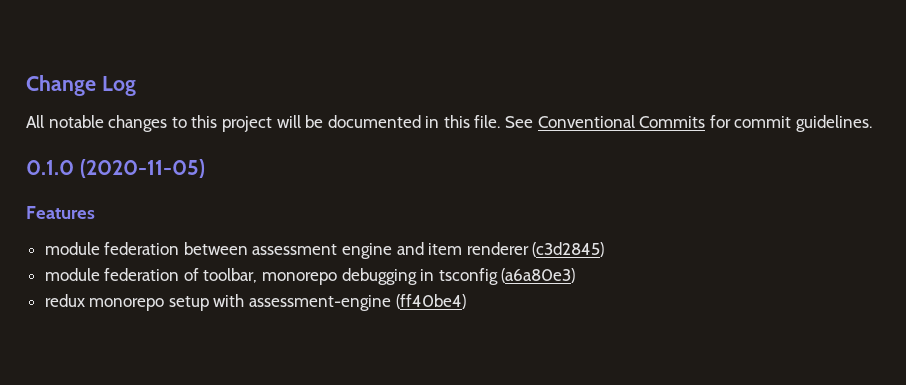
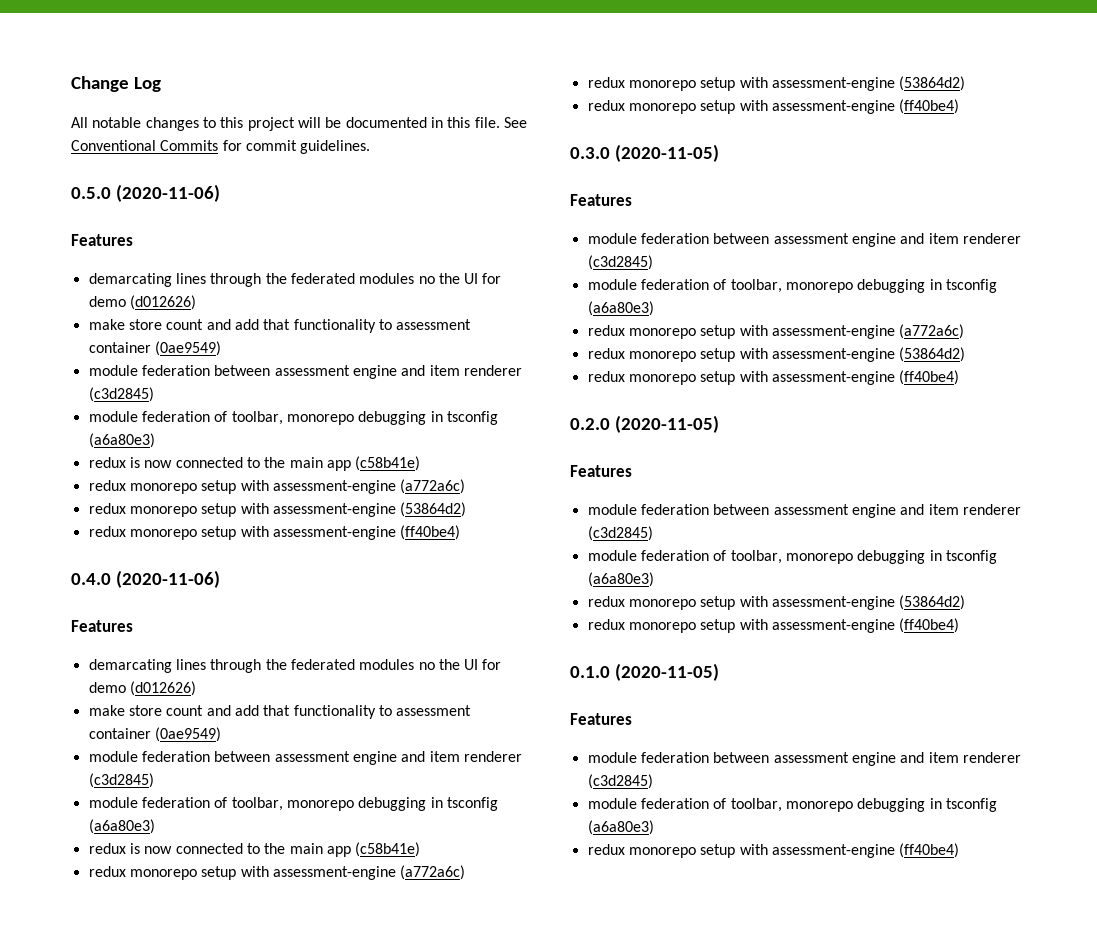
(873, 123) none -> [71,184,220,202] [71,234,133,246] [88,273,502,287] [88,295,196,310] [88,319,472,333] [88,341,221,356] [88,365,522,379] [88,387,154,402] [88,411,498,425] [88,433,155,448] [88,456,421,471] [88,479,466,494] [88,502,467,517] [88,525,461,540] [71,570,220,588] [71,620,133,632] [88,659,502,673] [88,681,196,696] [88,705,472,719] [88,727,221,742] [88,751,522,765] [88,773,154,788] [88,797,498,811] [88,819,155,834] [88,842,421,857] [88,865,466,880] [587,76,966,91] [587,99,960,114] [570,144,719,162] [570,194,632,206] [587,233,1021,247] [587,255,653,270] [587,279,997,293] [587,301,654,316] [587,324,965,339] [587,347,966,362] [587,370,960,385] [570,415,719,433] [570,465,632,477] [587,504,1021,518] [587,526,653,541] [587,550,997,564] [587,572,654,587] [587,595,966,610] [587,618,960,633] // 0.5.0 (2020-11-06) // Features // demarcating lines through the federated modules no the UI for demo (d012626) // make store count and add that functionality to assessment container (0ae9549) // module federation between assessment engine and item renderer (c3d2845) // module federation of toolbar, monorepo debugging in tsconfig (a6a80e3) // redux is now connected to the main app (c58b41e) // redux monorepo setup with assessment-engine (a772a6c) // redux monorepo setup with assessment-engine (53864d2) // redux monorepo setup with assessment-engine (ff40be4) // 0.4.0 (2020-11-06) // Features // demarcating lines through the federated modules no the UI for demo (d012626) // make store count and add that functionality to assessment container (0ae9549) // module federation between assessment engine and item renderer (c3d2845) // module federation of toolbar, monorepo debugging in tsconfig (a6a80e3) // redux is now connected to the main app (c58b41e) // redux monorepo setup with assessment-engine (a772a6c) // redux monorepo setup with assessment-engine (53864d2) // redux monorepo setup with assessment-engine (ff40be4) // 0.3.0 (2020-11-05) // Features // module federation between assessment engine and item renderer (c3d2845) // module federation of toolbar, monorepo debugging in tsconfig (a6a80e3) // redux monorepo setup with assessment-engine (a772a6c) // redux monorepo setup with assessment-engine (53864d2) // redux monorepo setup with assessment-engine (ff40be4) // 0.2.0 (2020-11-05) // Features // module federation between assessment engine and item renderer (c3d2845) // module federation of toolbar, monorepo debugging in tsconfig (a6a80e3) // redux monorepo setup with assessment-engine (53864d2) // redux monorepo setup with assessment-engine (ff40be4)

